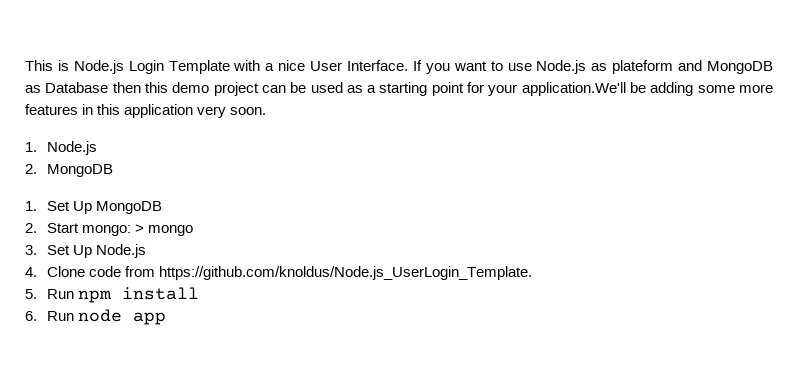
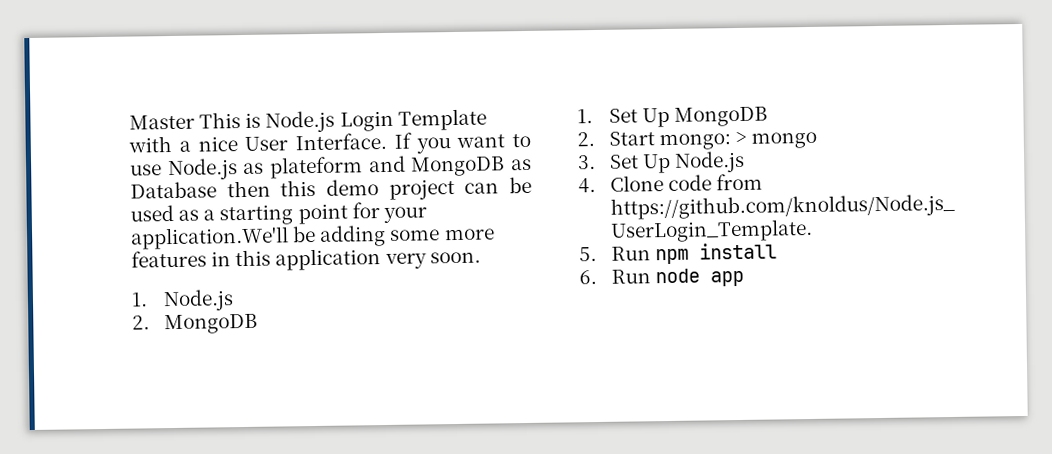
(25, 65) none -> [129,114,195,130] Master

